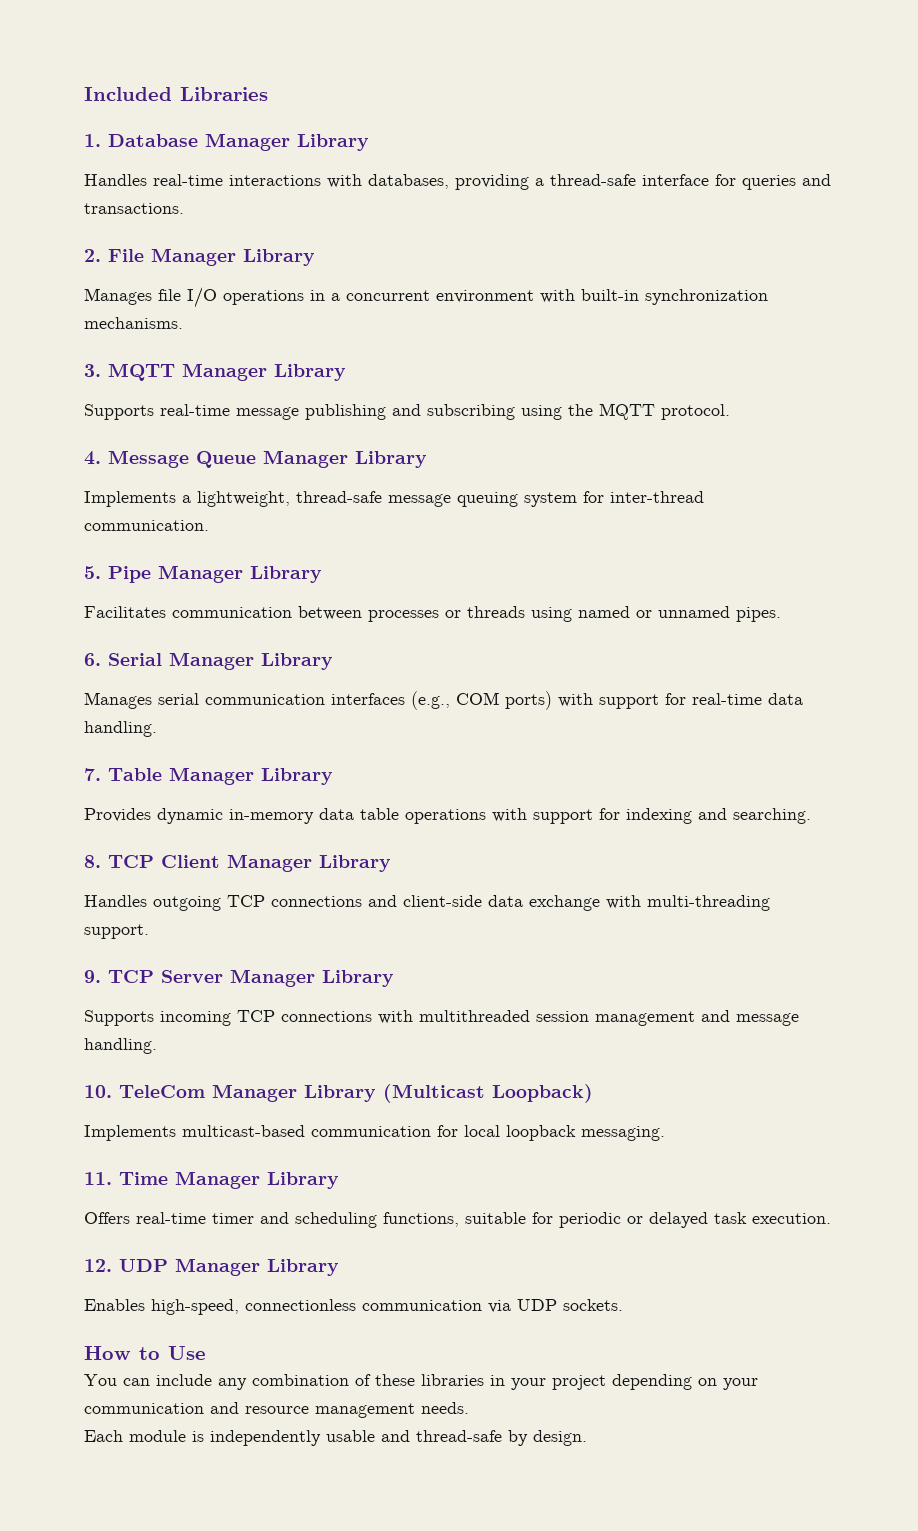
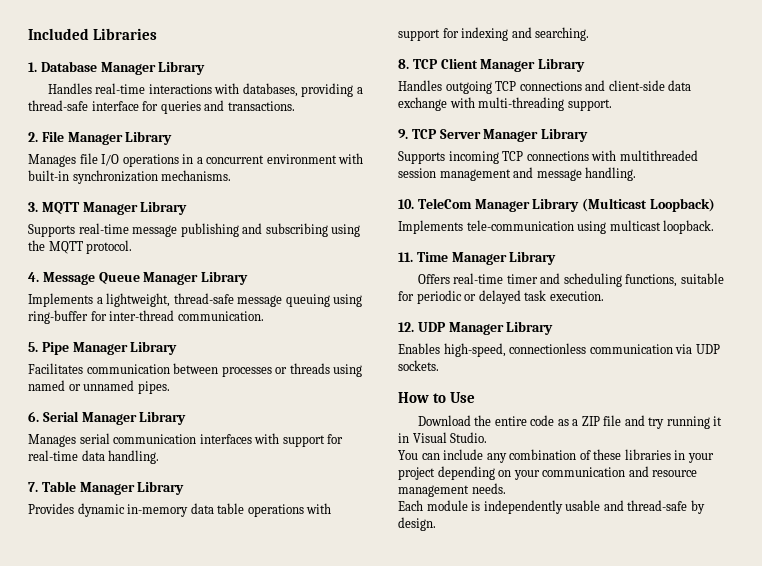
[524,492,577,507] system -> [333,294,363,307] [28,310,88,324] using ring-buffer
[411,691,552,710] (e.g., COM ports) -> (252, 439) none
[182,1125,665,1141] multicast-based communication for local loopback messaging. -> [466,220,715,234] tele-communication using multicast loopback.
(206, 1353) none -> [417,415,723,429] [398,432,488,443] // Download the entire code as a ZIP file and try running it in Visual Studio.

